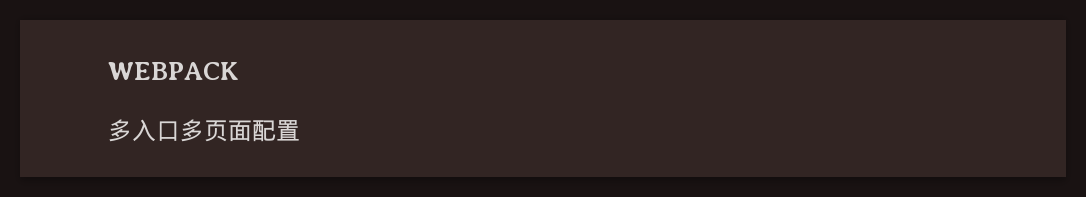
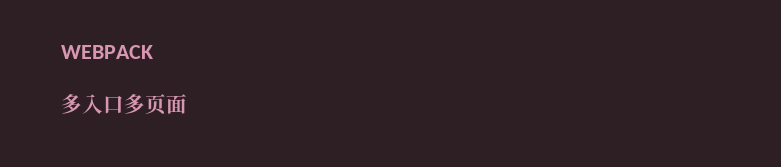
[252,120,300,142] 配置 -> (187, 104) none

